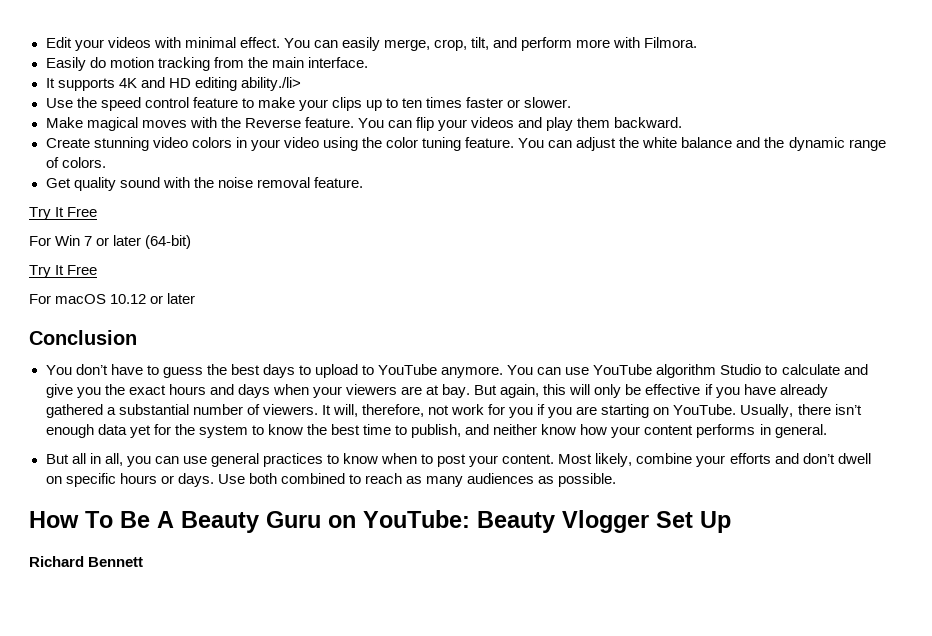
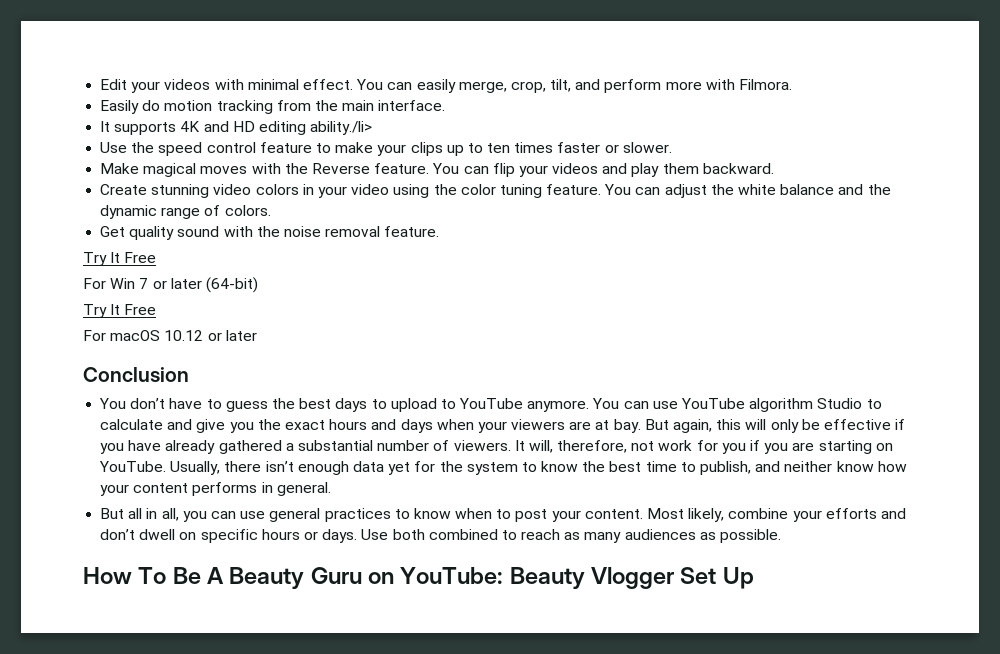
[29,556,144,567] // Richard Bennett -> (754, 578) none

